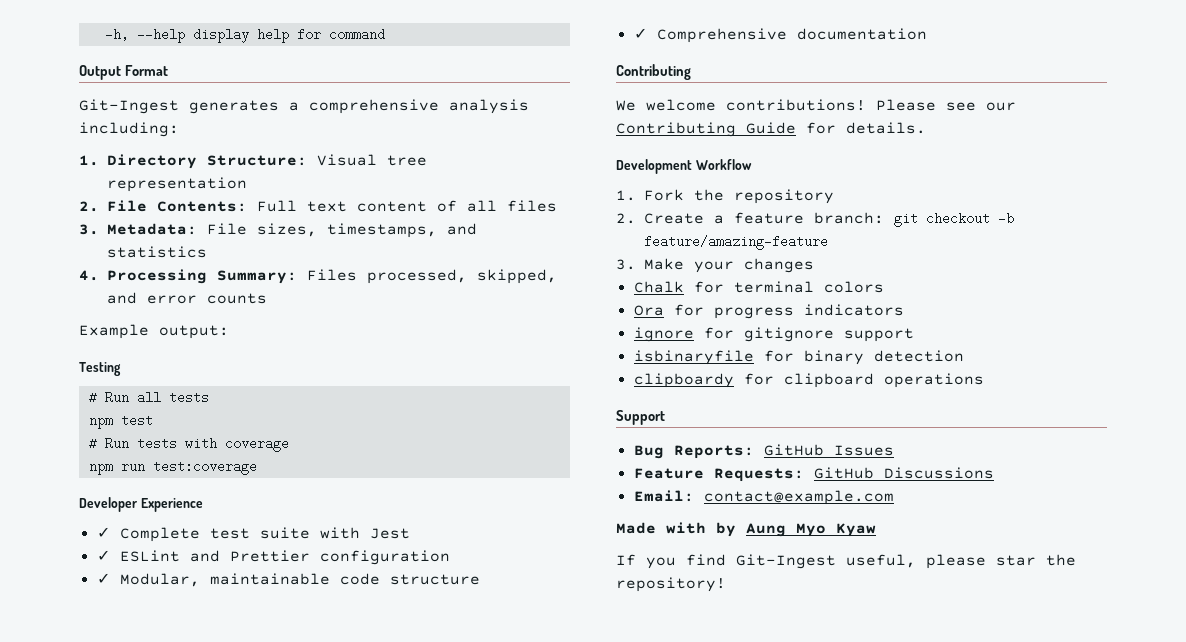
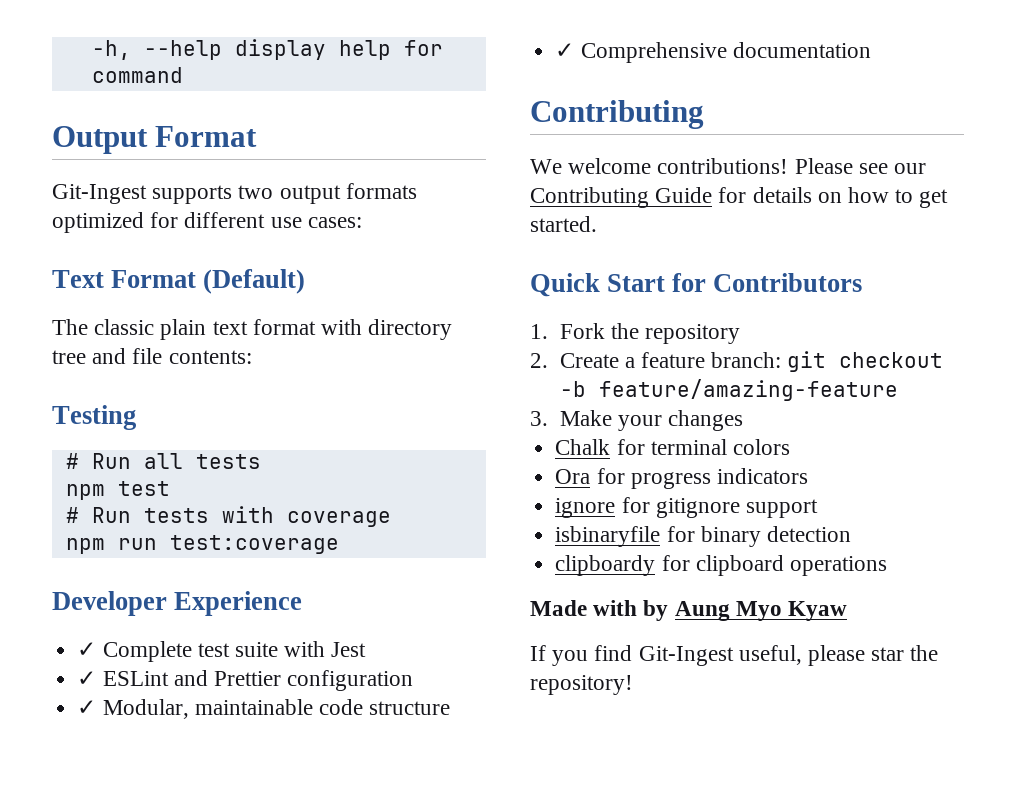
[189,99,529,114] [79,122,179,137] [79,154,427,169] [107,177,247,192] [79,200,557,212] [79,223,477,238] [107,246,207,258] [79,269,557,284] [107,292,267,304] [79,324,229,339] generates a comprehensive analysis including: // 1. Directory Structure: Visual tree representation // 2. File Contents: Full text content of all files // 3. Metadata: File sizes, timestamps, and statistics // 4. Processing Summary: Files processed, skipped, and error counts // Example output: -> [152,183,417,204] [52,212,362,233] [52,269,306,294] [52,319,453,340] [52,348,252,364] supports two output formats optimized for different use cases: // Text Format (Default) // The classic plain text format with directory tree and file contents:
[846,122,926,134] [616,159,752,174] details. // Development Workflow -> [752,187,949,208] [530,216,597,232] [530,273,863,297] details on how to get started. // Quick Start for Contributors
[616,410,665,425] [633,444,894,459] [633,467,994,482] [633,490,894,505] // Support // Bug Reports: GitHub Issues // Feature Requests: GitHub Discussions // Email: contact@example.com -> (887, 566) none

